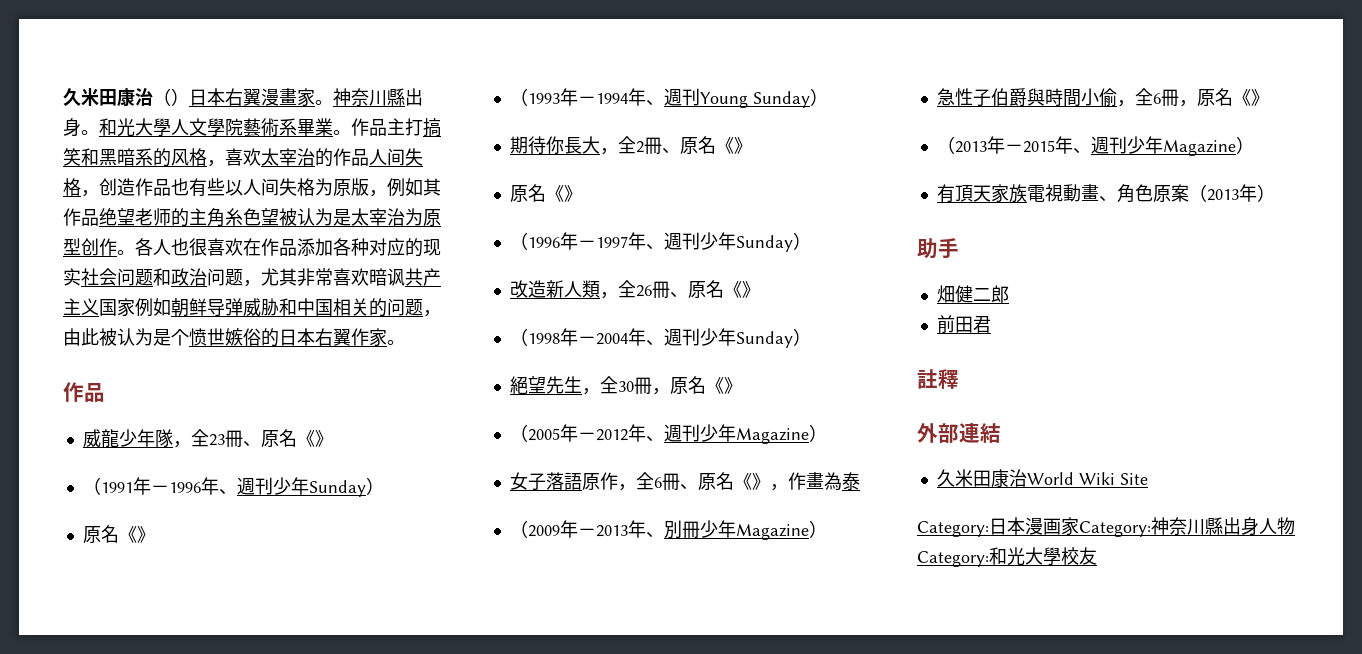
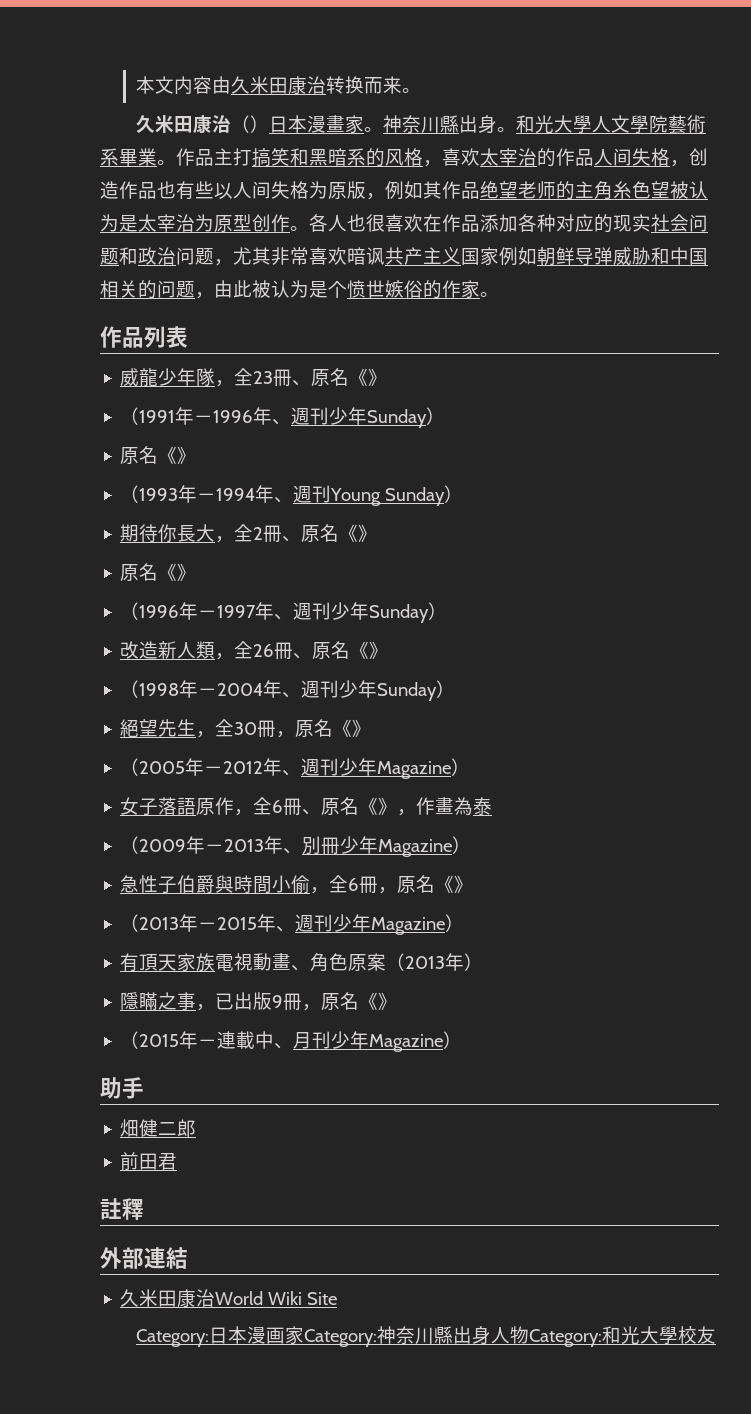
(63, 97) none -> [136,76,422,95] 本文内容由久米田康治转换而来。 //
[225,88,261,106] 右翼 -> (308, 124) none
[279,328,351,346] 日本右翼 -> (442, 289) none
(105, 392) none -> [144,326,188,348] 列表
(1275, 193) none -> [120,992,398,1011] [120,1031,463,1052] // 隱瞞之事，已出版9冊，原名《》 // （2015年－連載中、月刊少年Magazine）

